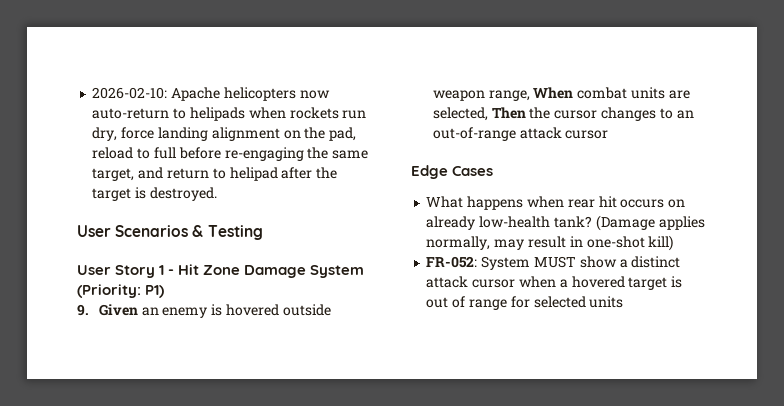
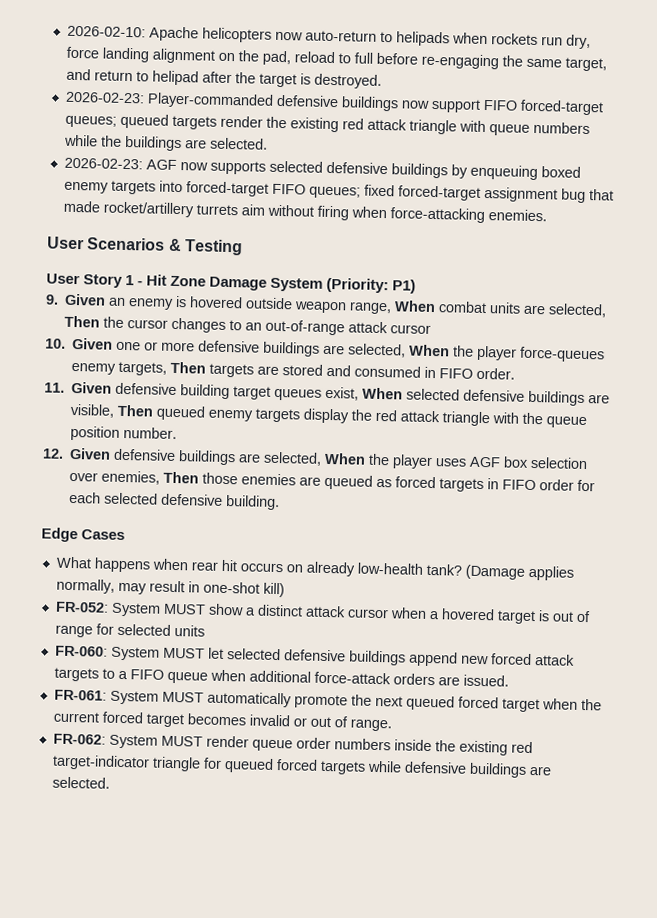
(217, 194) none -> [64,91,604,116] [64,113,590,136] [63,134,268,152] [63,157,581,181] [63,180,614,203] [62,200,547,224] // 2026-02-23: Player-commanded defensive buildings now support FIFO forced-target queues; queued targets render the existing red attack triangle with queue numbers while the buildings are selected. // 2026-02-23: AGF now supports selected defensive buildings by enqueuing boxed enemy targets into forced-target FIFO queues; fixed forced-target assignment bug that made rocket/artillery turrets aim without firing when force-attacking enemies.
(609, 134) none -> [45,337,606,363] [71,361,516,380] [44,381,611,407] [70,403,588,429] [70,425,178,441] [42,447,589,470] [69,470,596,493] [69,491,281,511] // 10. Given one or more defensive buildings are selected, When the player force-queues enemy targets, Then targets are stored and consumed in FIFO order. // 11. Given defensive building target queues exist, When selected defensive buildings are visible, Then queued enemy targets display the red attack triangle with the queue position number. // 12. Given defensive buildings are selected, When the player uses AGF box selection over enemies, Then those enemies are queued as forced targets in FIFO order for each selected defensive building.
(624, 302) none -> [54,645,575,667] [53,667,509,687] [53,689,602,713] [52,711,392,732] [52,733,533,756] [51,754,552,778] [51,776,110,789] // FR-060: System MUST let selected defensive buildings append new forced attack targets to a FIFO queue when additional force-attack orders are issued. // FR-061: System MUST automatically promote the next queued forced target when the current forced target becomes invalid or out of range. // FR-062: System MUST render queue order numbers inside the existing red target-indicator triangle for queued forced targets while defensive buildings are selected.

